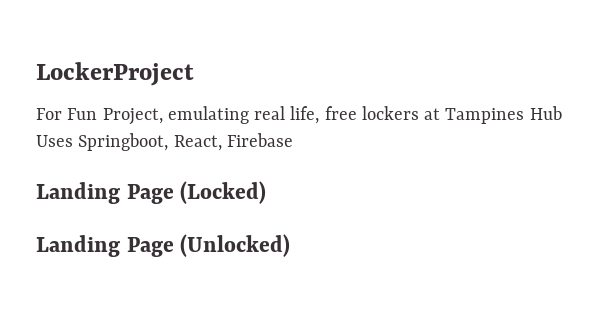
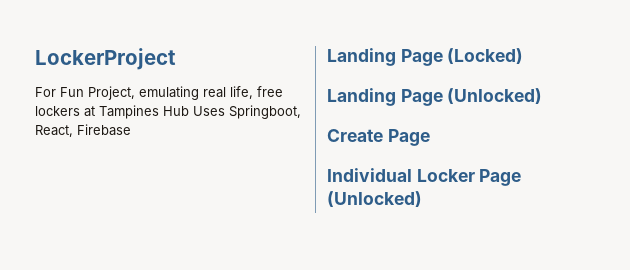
(291, 245) none -> [327,129,430,146] [327,168,522,186] [327,191,422,207] // Create Page // Individual Locker Page (Unlocked)

